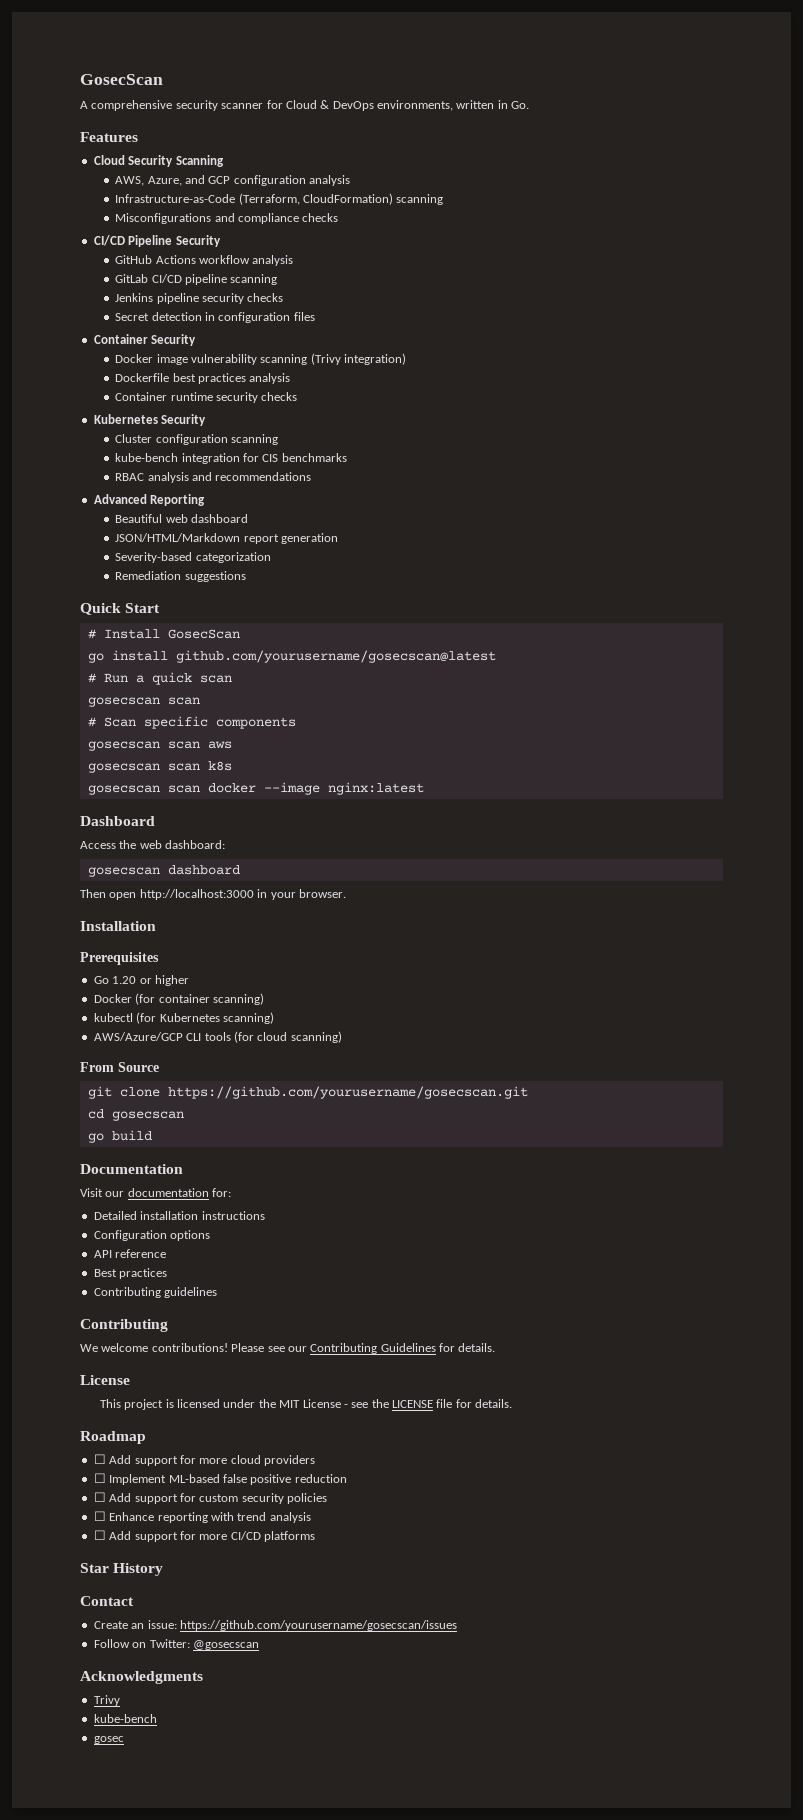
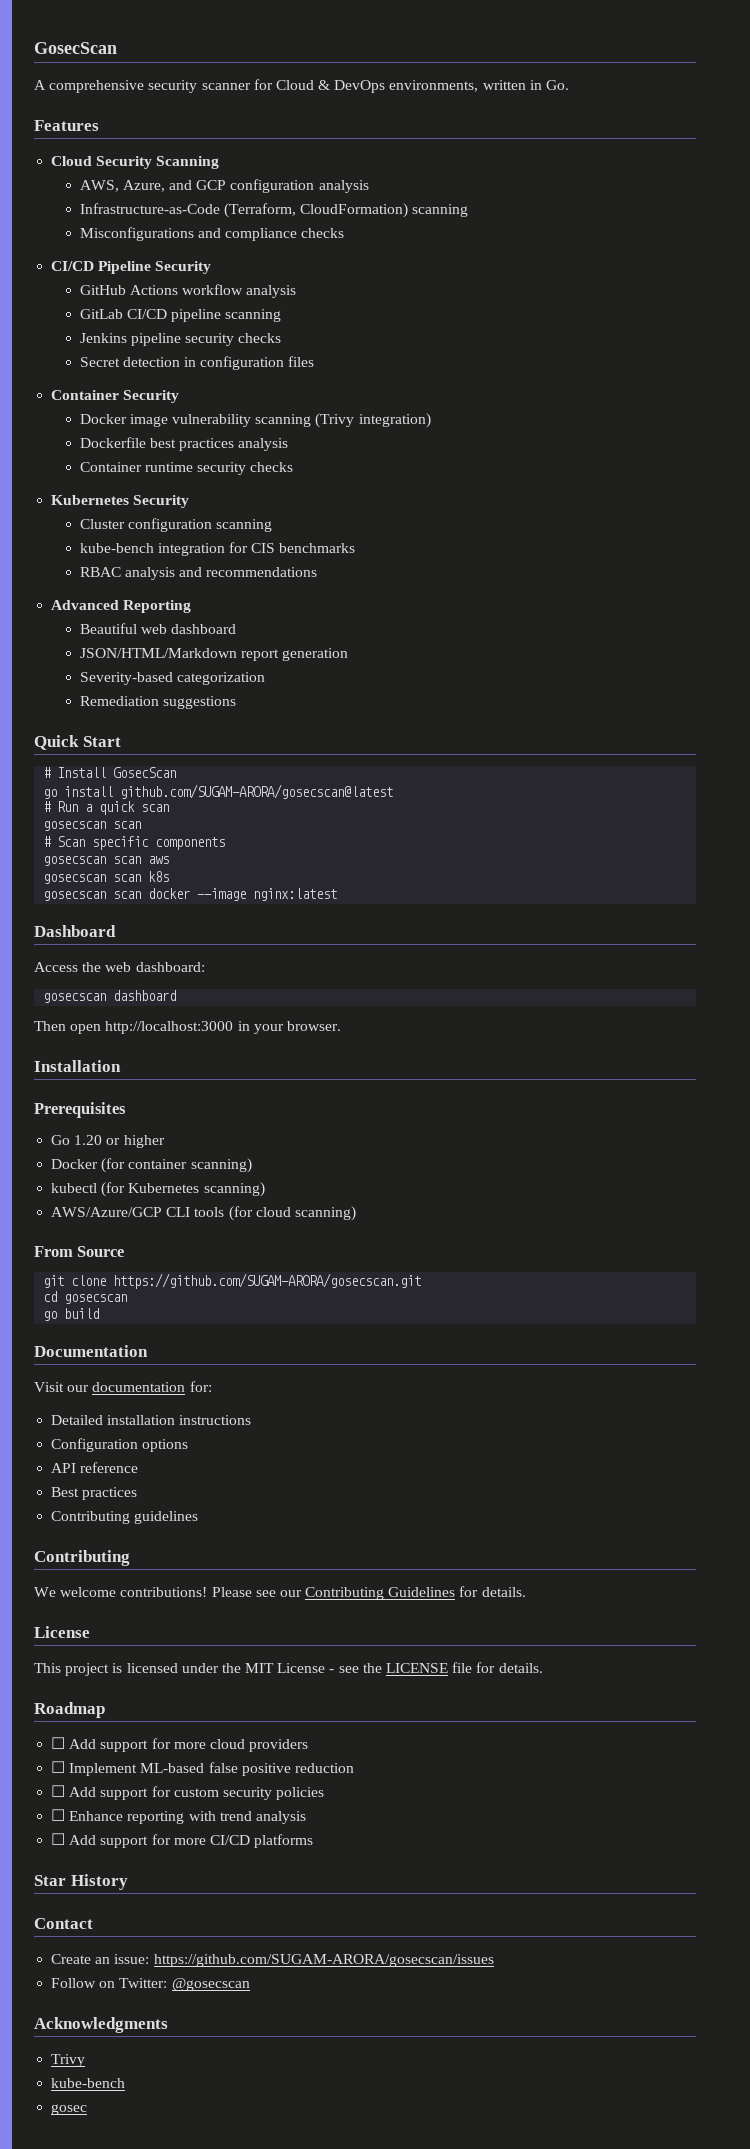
[175,650,496,663] github.com/yourusername/gosecscan@latest -> [120,784,394,799] github.com/SUGAM-ARORA/gosecscan@latest
[167,1086,528,1099] https://github.com/yourusername/gosecscan.git -> [113,1273,422,1289] https://github.com/SUGAM-ARORA/gosecscan.git
[179,1620,457,1631] https://github.com/yourusername/gosecscan/issues -> [153,1954,494,1967] https://github.com/SUGAM-ARORA/gosecscan/issues

